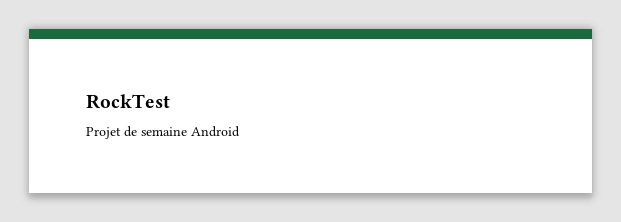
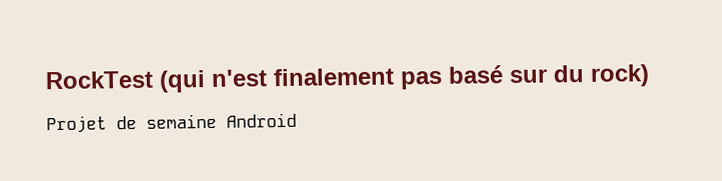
(170, 101) none -> [159,64,649,93] (qui n'est finalement pas basé sur du rock)

